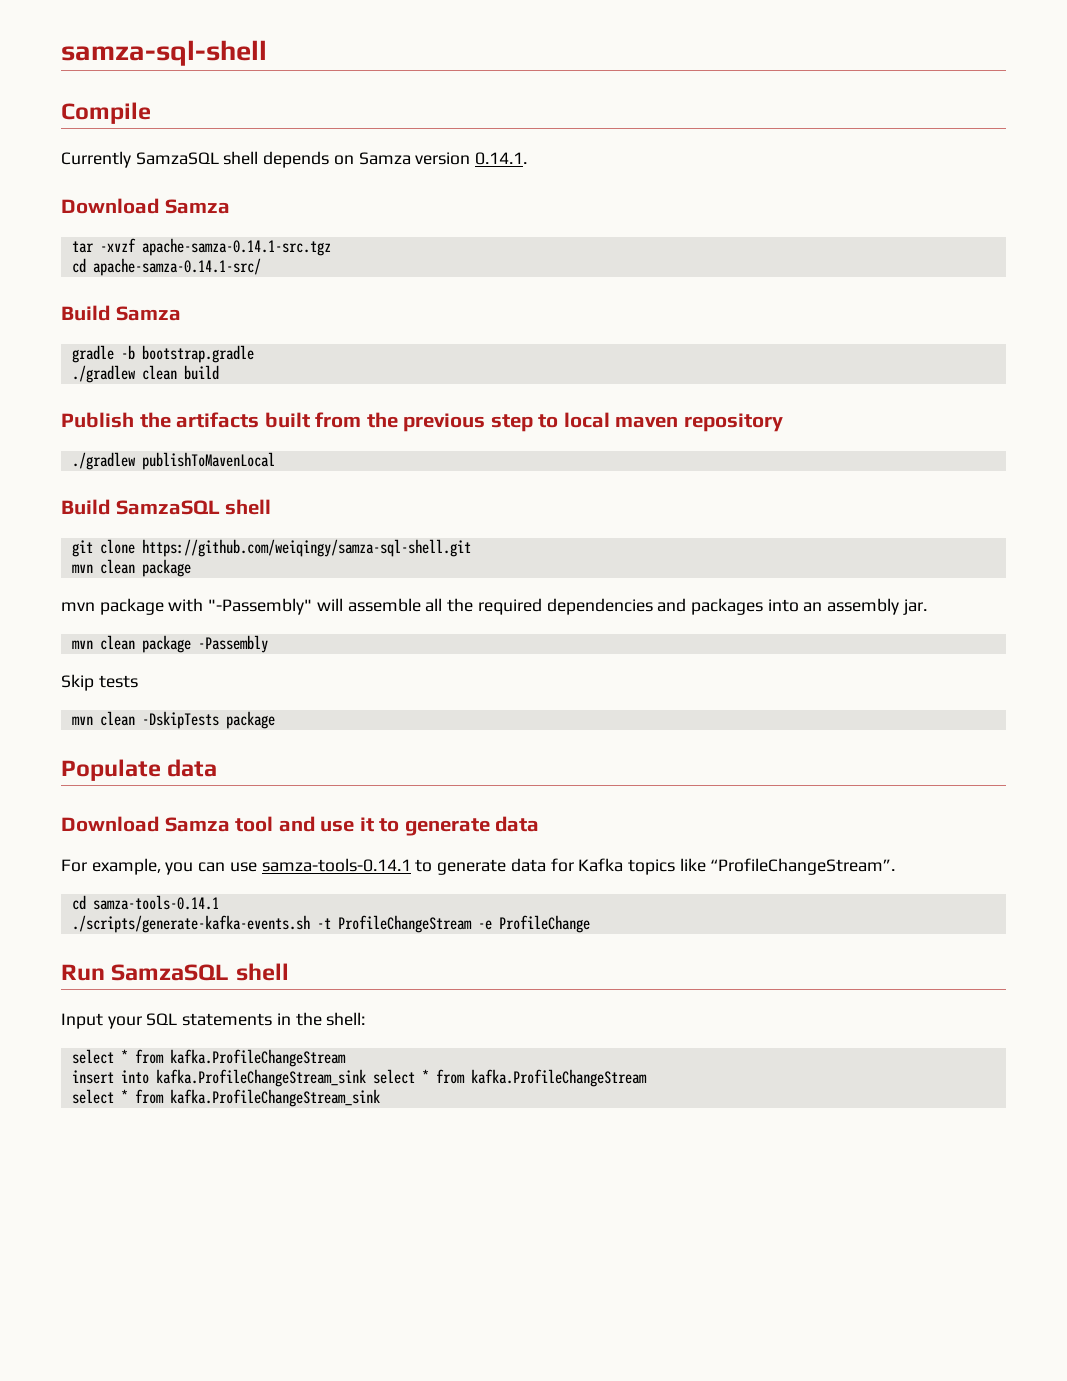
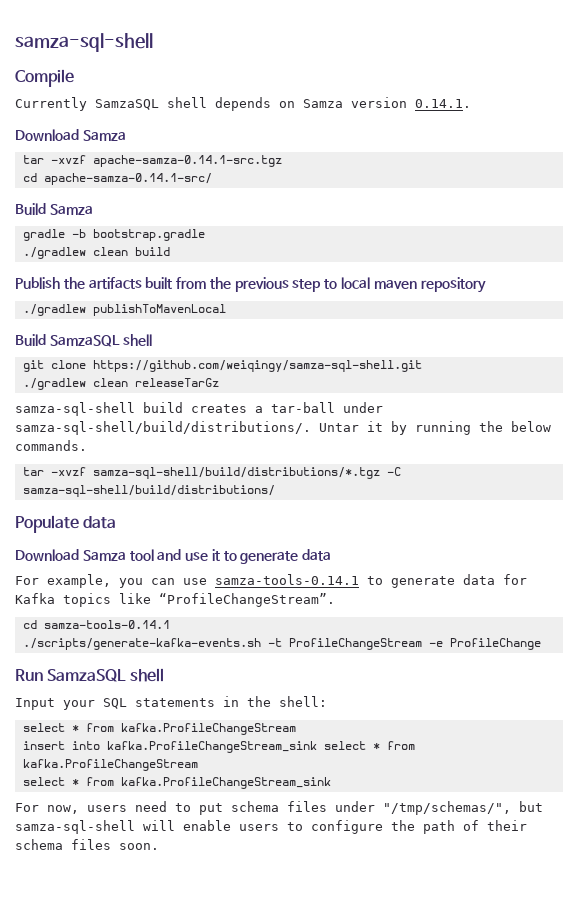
[71,559,191,577] [61,598,927,615] [71,635,268,653] [61,674,138,691] [71,711,275,729] mvn clean package // mvn package with "-Passembly" will assemble all the required dependencies and packages into an assembly jar. // mvn clean package -Passembly // Skip tests // mvn clean -DskipTests package -> [22,378,219,390] [15,402,383,416] [15,421,551,435] [15,440,87,451] [22,467,401,479] [22,485,275,497] ./gradlew clean releaseTarGz // samza-sql-shell build creates a tar-ball under samza-sql-shell/build/distributions/. Untar it by running the below commands. // tar -xvzf samza-sql-shell/build/distributions/*.tgz -C samza-sql-shell/build/distributions/
(380, 1098) none -> [15,801,543,815] [15,820,527,834] [15,839,159,850] // For now, users need to put schema files under "/tmp/schemas/", but samza-sql-shell will enable users to configure the path of their schema files soon.

